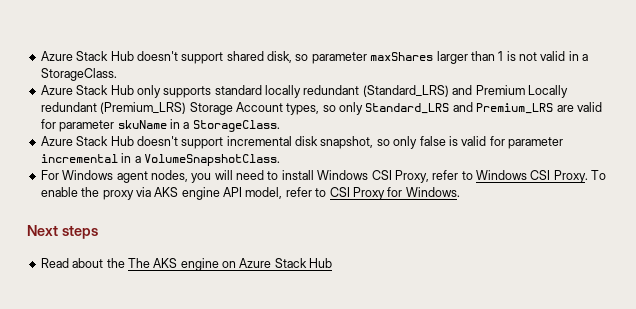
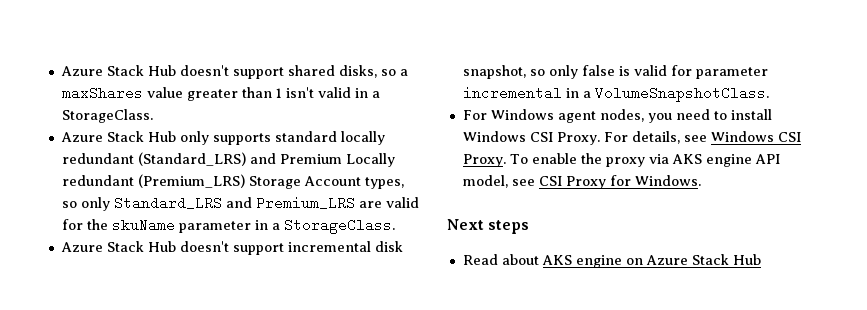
[267,51,537,64] disk, so parameter maxShares larger than 1 is not -> [338,65,408,78] [61,86,314,101] disks, so a maxShares value greater than 1 isn't
[59,120,167,132] parameter skuName -> [86,218,251,233] the skuName parameter
[214,170,233,180] will -> (672, 118) none
[394,170,473,183] Proxy, refer to -> [556,131,707,145] Proxy. For details, see
[285,187,327,197] refer to -> [511,179,535,186] see
[106,258,150,268] the The -> (539, 259) none

